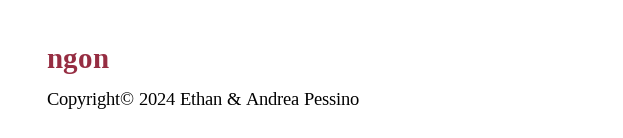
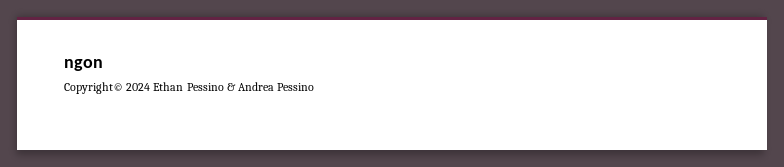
(222, 98) none -> [186,83,224,91] Pessino

